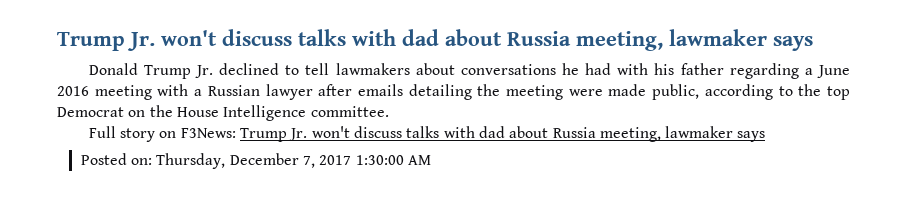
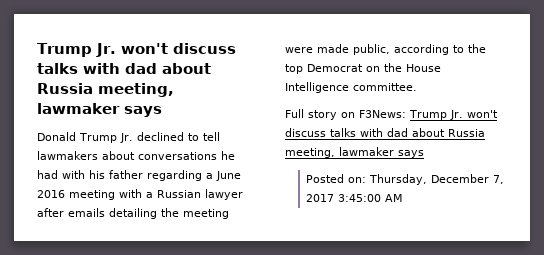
[355,155,404,165] 1:30:00 -> [337,194,381,202] 3:45:00

